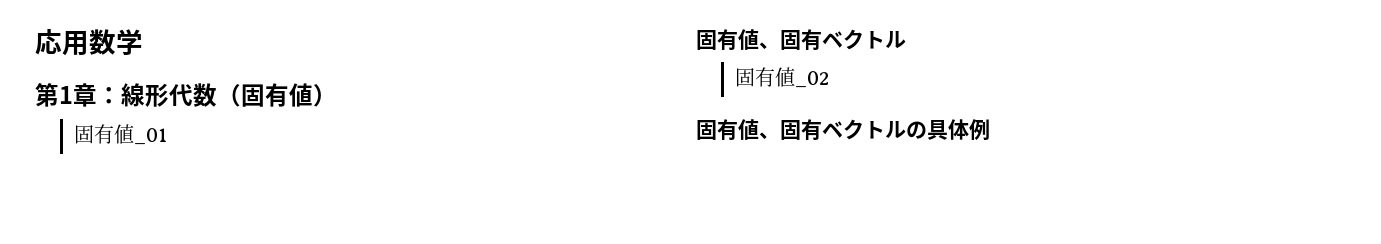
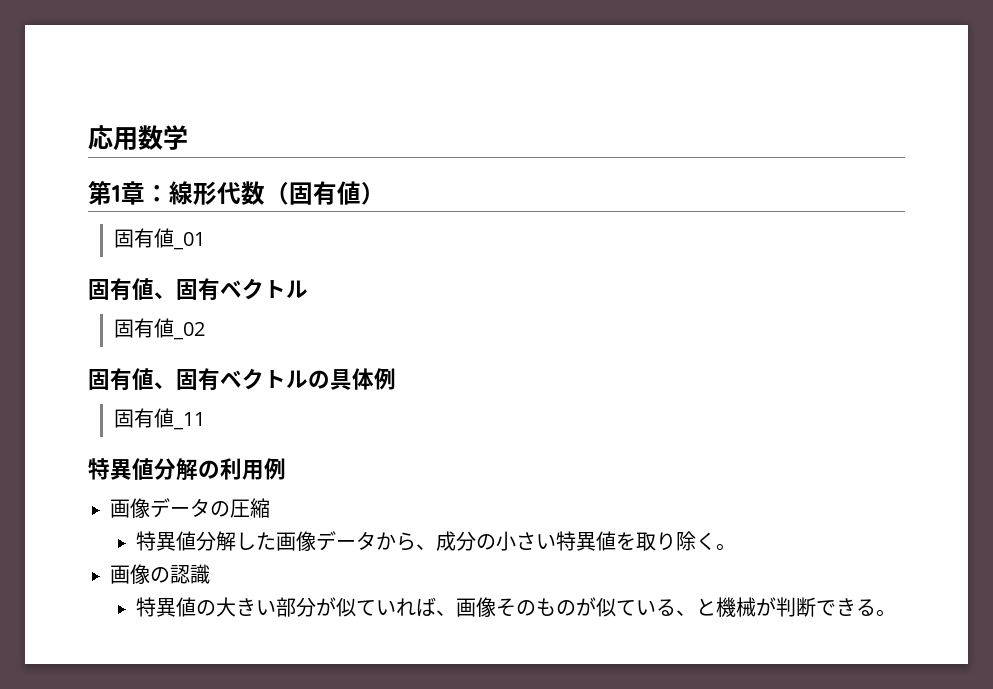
(990, 129) none -> [114,408,206,430] [88,458,286,481] [110,498,270,518] [136,531,737,551] [110,564,210,584] [136,597,897,617] // 固有値_11 // 特異値分解の利用例 // 画像データの圧縮 // 特異値分解した画像データから、成分の小さい特異値を取り除く。 // 画像の認識 // 特異値の大きい部分が似ていれば、画像そのものが似ている、と機械が判断できる。

